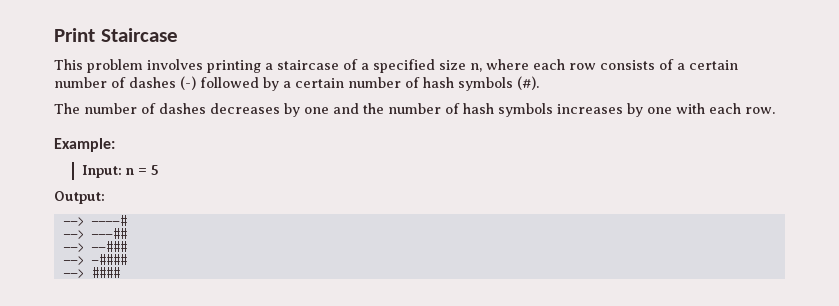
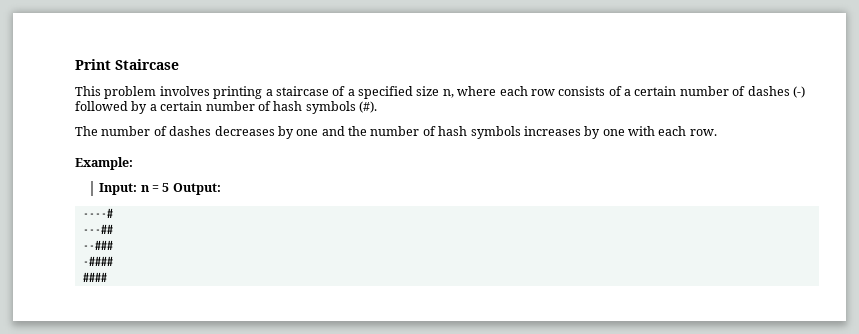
(160, 170) // -> (170, 187) none
[62,217,84,226] --> -> (221, 189) none
[62,230,84,239] --> -> (113, 213) none
[62,243,84,252] --> -> (113, 229) none
[62,256,84,265] --> -> (113, 245) none
[62,269,84,278] --> -> (113, 261) none

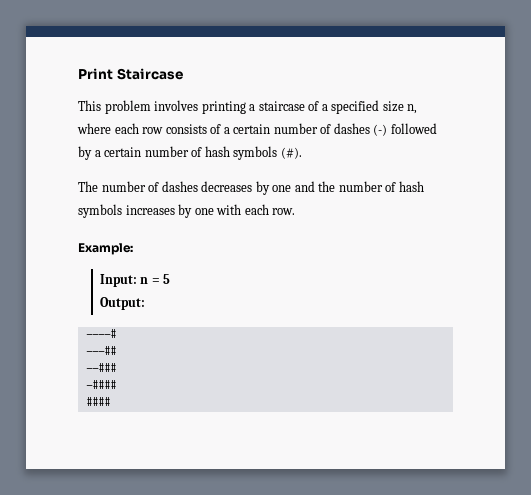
(170, 187) none -> (171, 279) //

